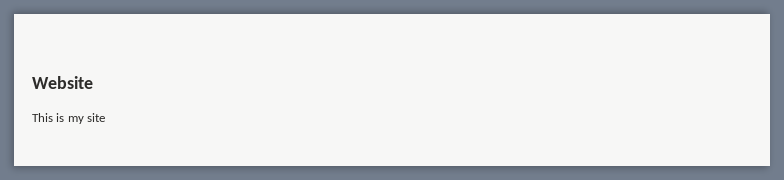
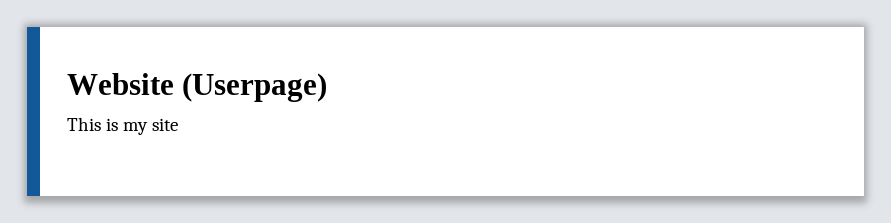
(93, 82) none -> [182,73,328,102] (Userpage)

